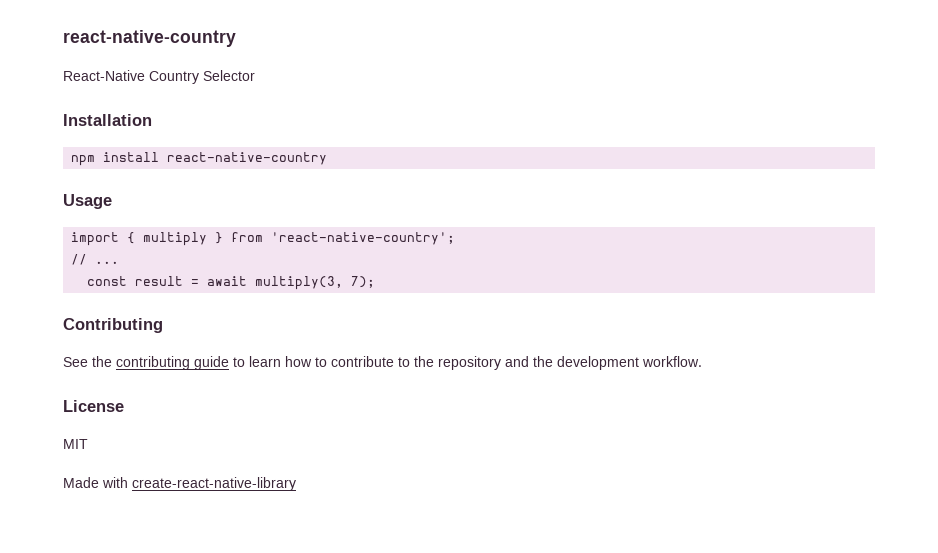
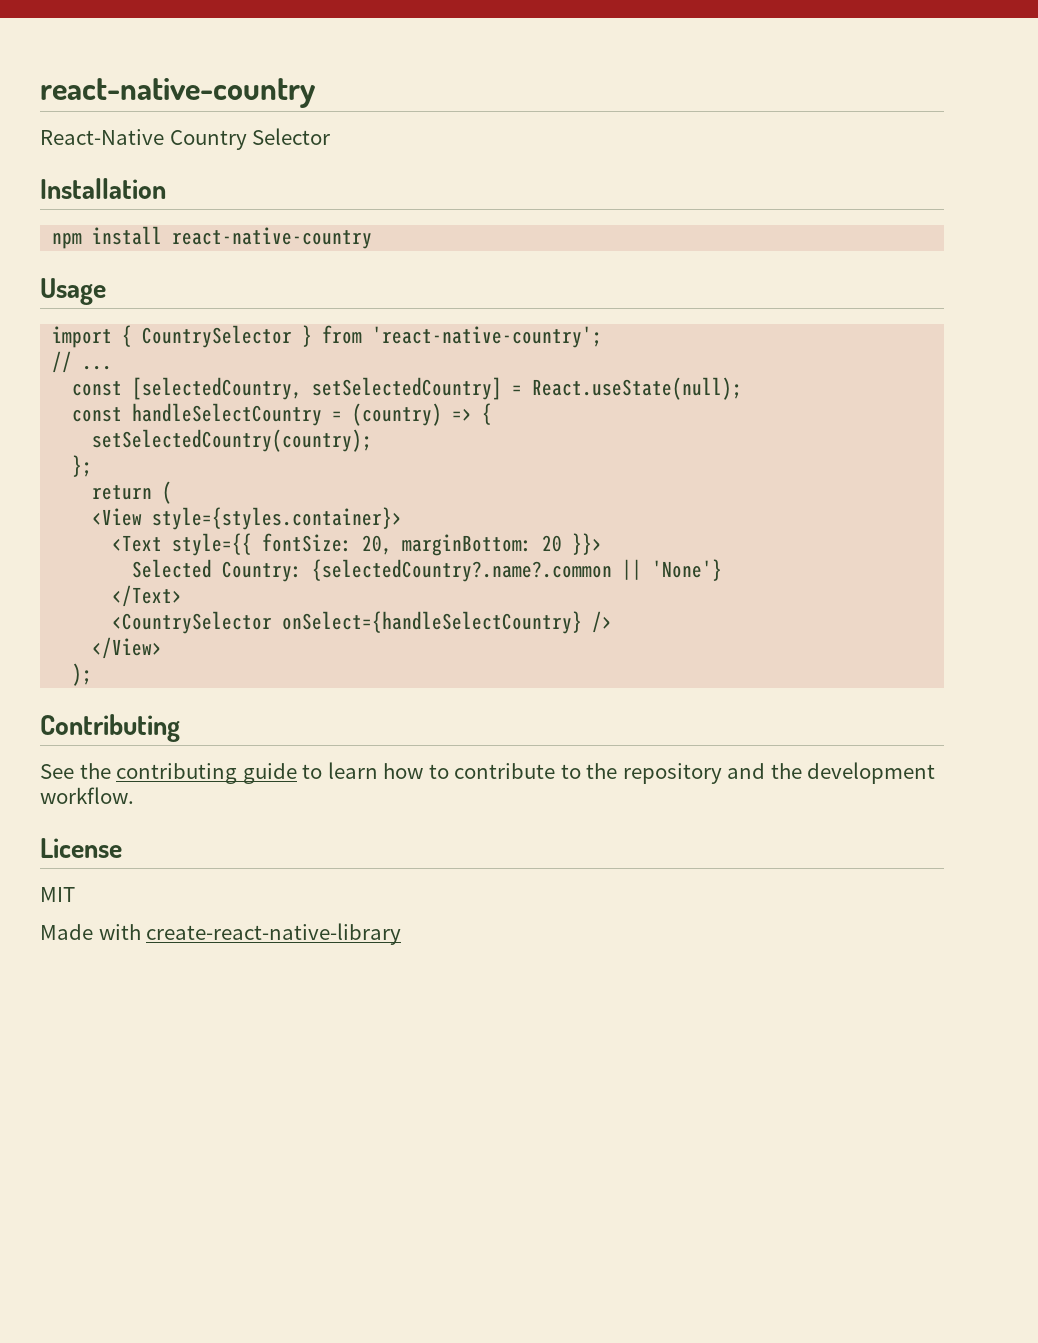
[143,232,208,246] multiply -> [142,325,293,348] CountrySelector
[135,276,376,290] result = await multiply(3, 7); -> [132,377,743,400] [72,403,493,426] [92,429,373,452] [72,455,93,477] [92,481,173,504] [92,507,403,530] [112,533,603,556] [132,559,723,582] [112,585,183,607] [112,611,613,634] [92,637,163,659] [72,663,93,686] [selectedCountry, setSelectedCountry] = React.useState(null); // const handleSelectCountry = (country) => { // setSelectedCountry(country); // }; // return ( // <View style={styles.container}> // <Text style={{ fontSize: 20, marginBottom: 20 }}> // Selected Country: {selectedCountry?.name?.common || 'None'} // </Text> // <CountrySelector onSelect={handleSelectCountry} /> // </View> // );

